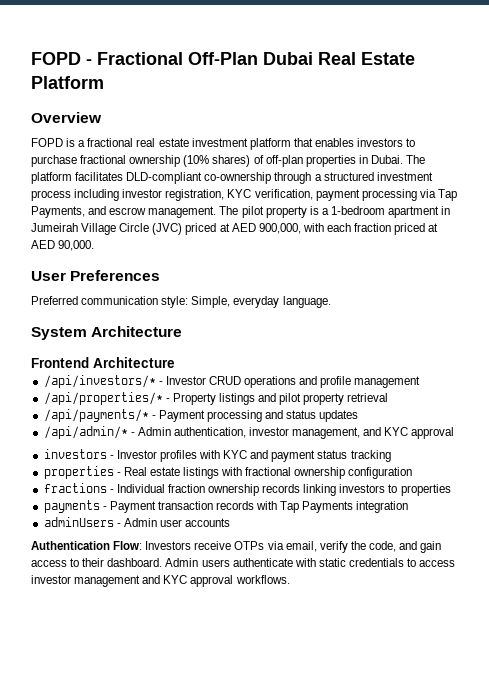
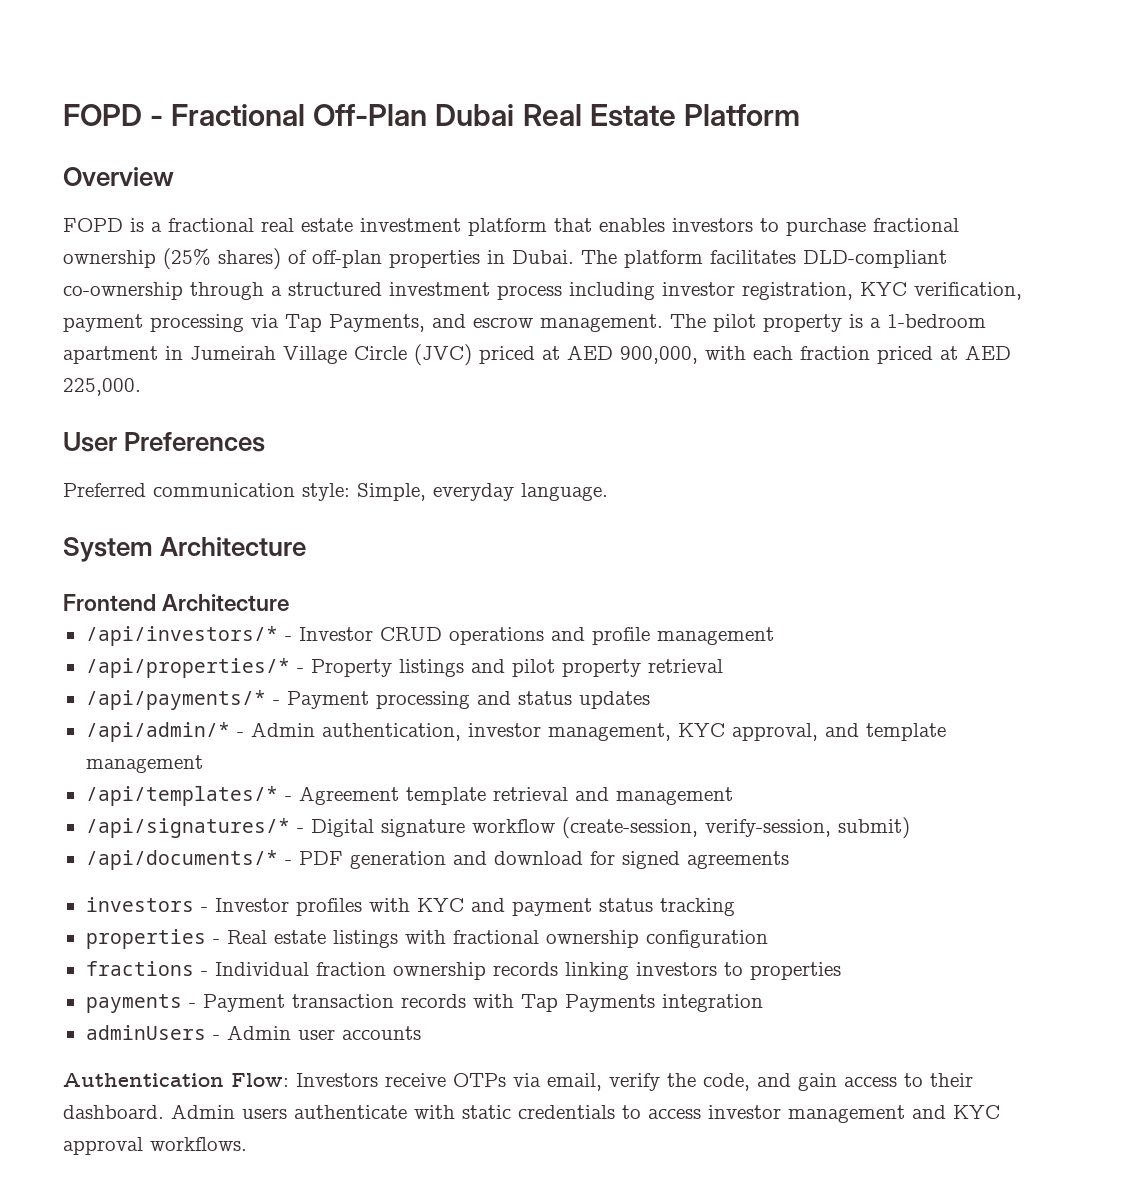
[183,155,210,167] (10% -> [163,248,211,270] (25%
[58,240,95,251] 90,000. -> [63,378,141,396] 225,000.
[363,427,455,439] and KYC approval -> [677,723,946,741] [85,755,203,773] [85,786,733,806] [85,817,910,839] [85,850,789,870] KYC approval, and template management // /api/templates/* - Agreement template retrieval and management // /api/signatures/* - Digital signature workflow (create-session, verify-session, submit) // /api/documents/* - PDF generation and download for signed agreements

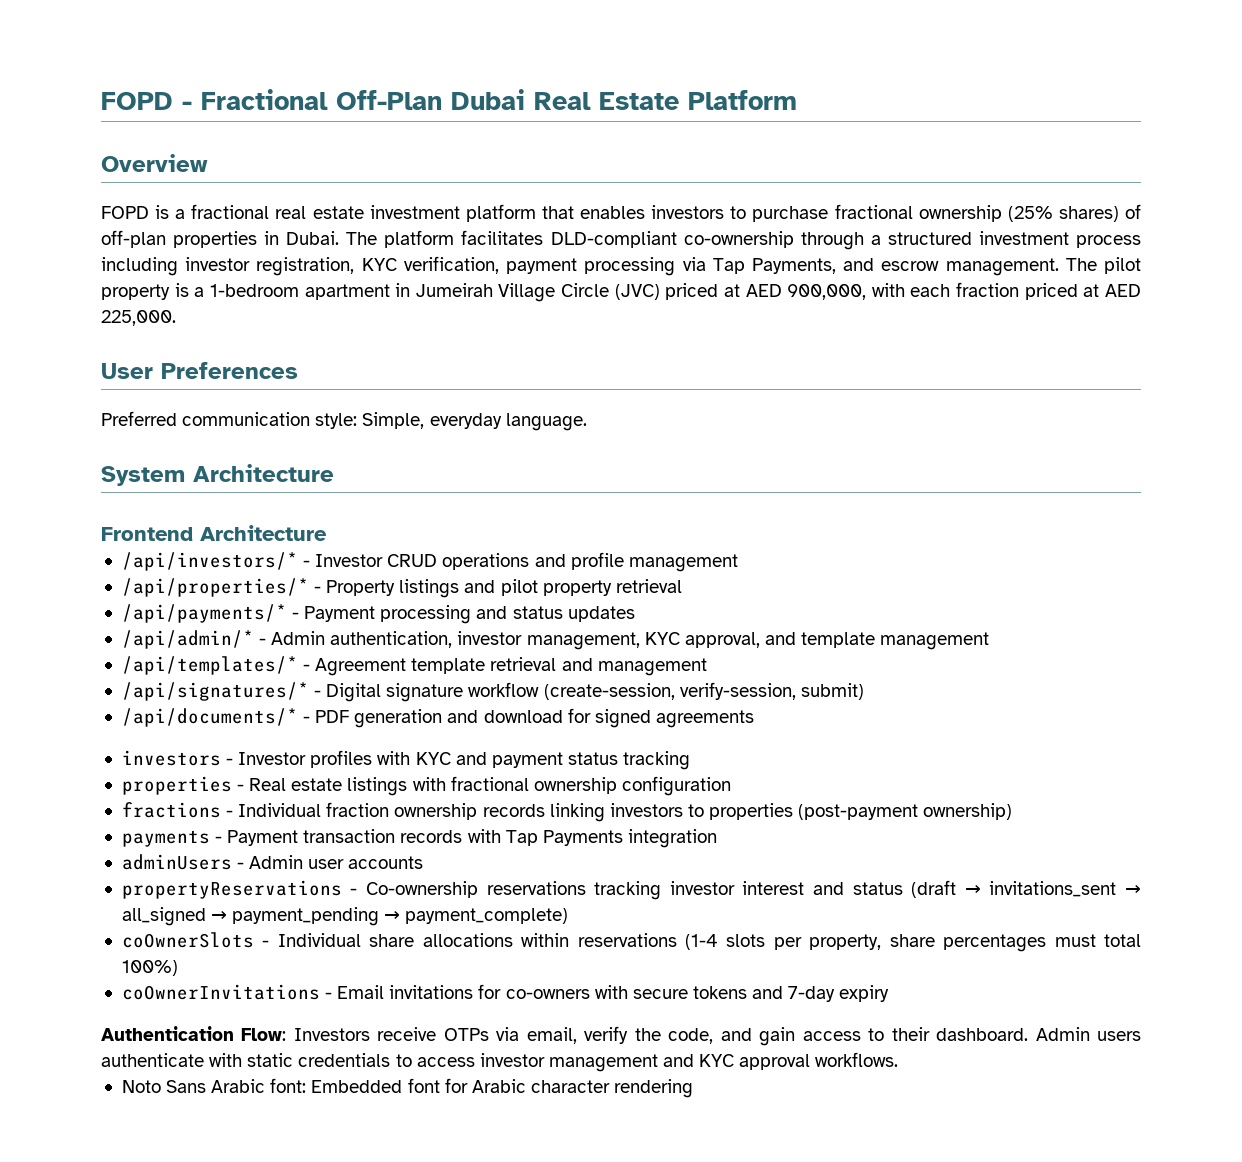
(841, 971) none -> [798,803,1013,820] (post-payment ownership)
(421, 1033) none -> [121,880,1142,900] [121,907,569,926] [121,932,1142,952] [121,960,178,976] [121,984,890,1002] // propertyReservations - Co-ownership reservations tracking investor interest and status (draft → invitations_sent → all_signed → payment_pending → payment_complete) // coOwnerSlots - Individual share allocations within reservations (1-4 slots per property, share percentages must total 100%) // coOwnerInvitations - Email invitations for co-owners with secure tokens and 7-day expiry
(247, 1144) none -> [121,1078,694,1098] // Noto Sans Arabic font: Embedded font for Arabic character rendering

